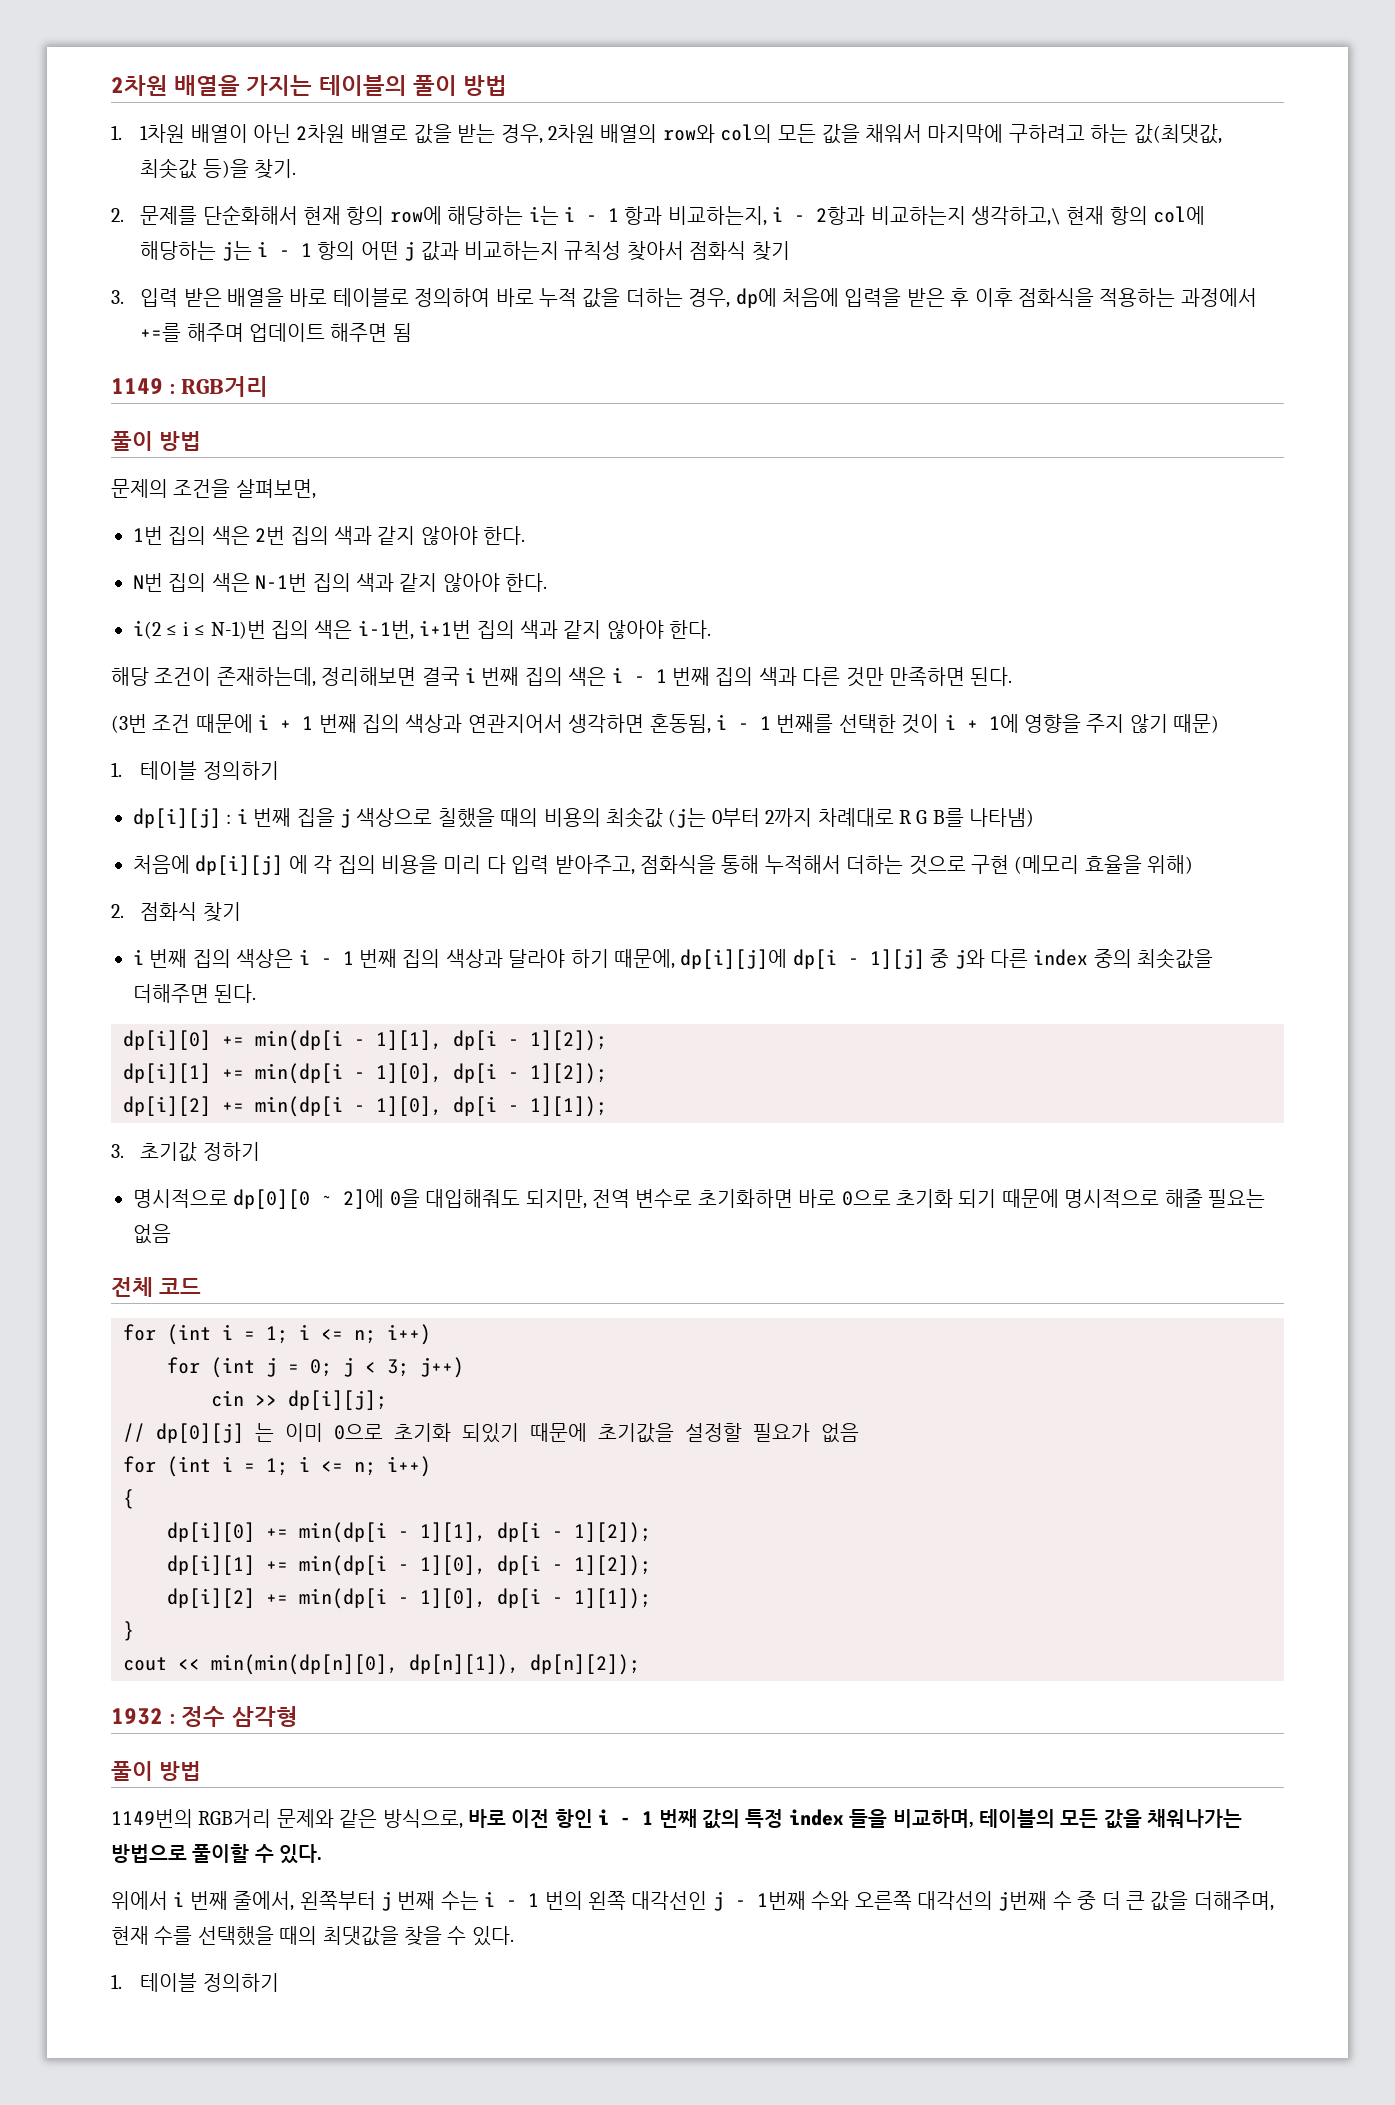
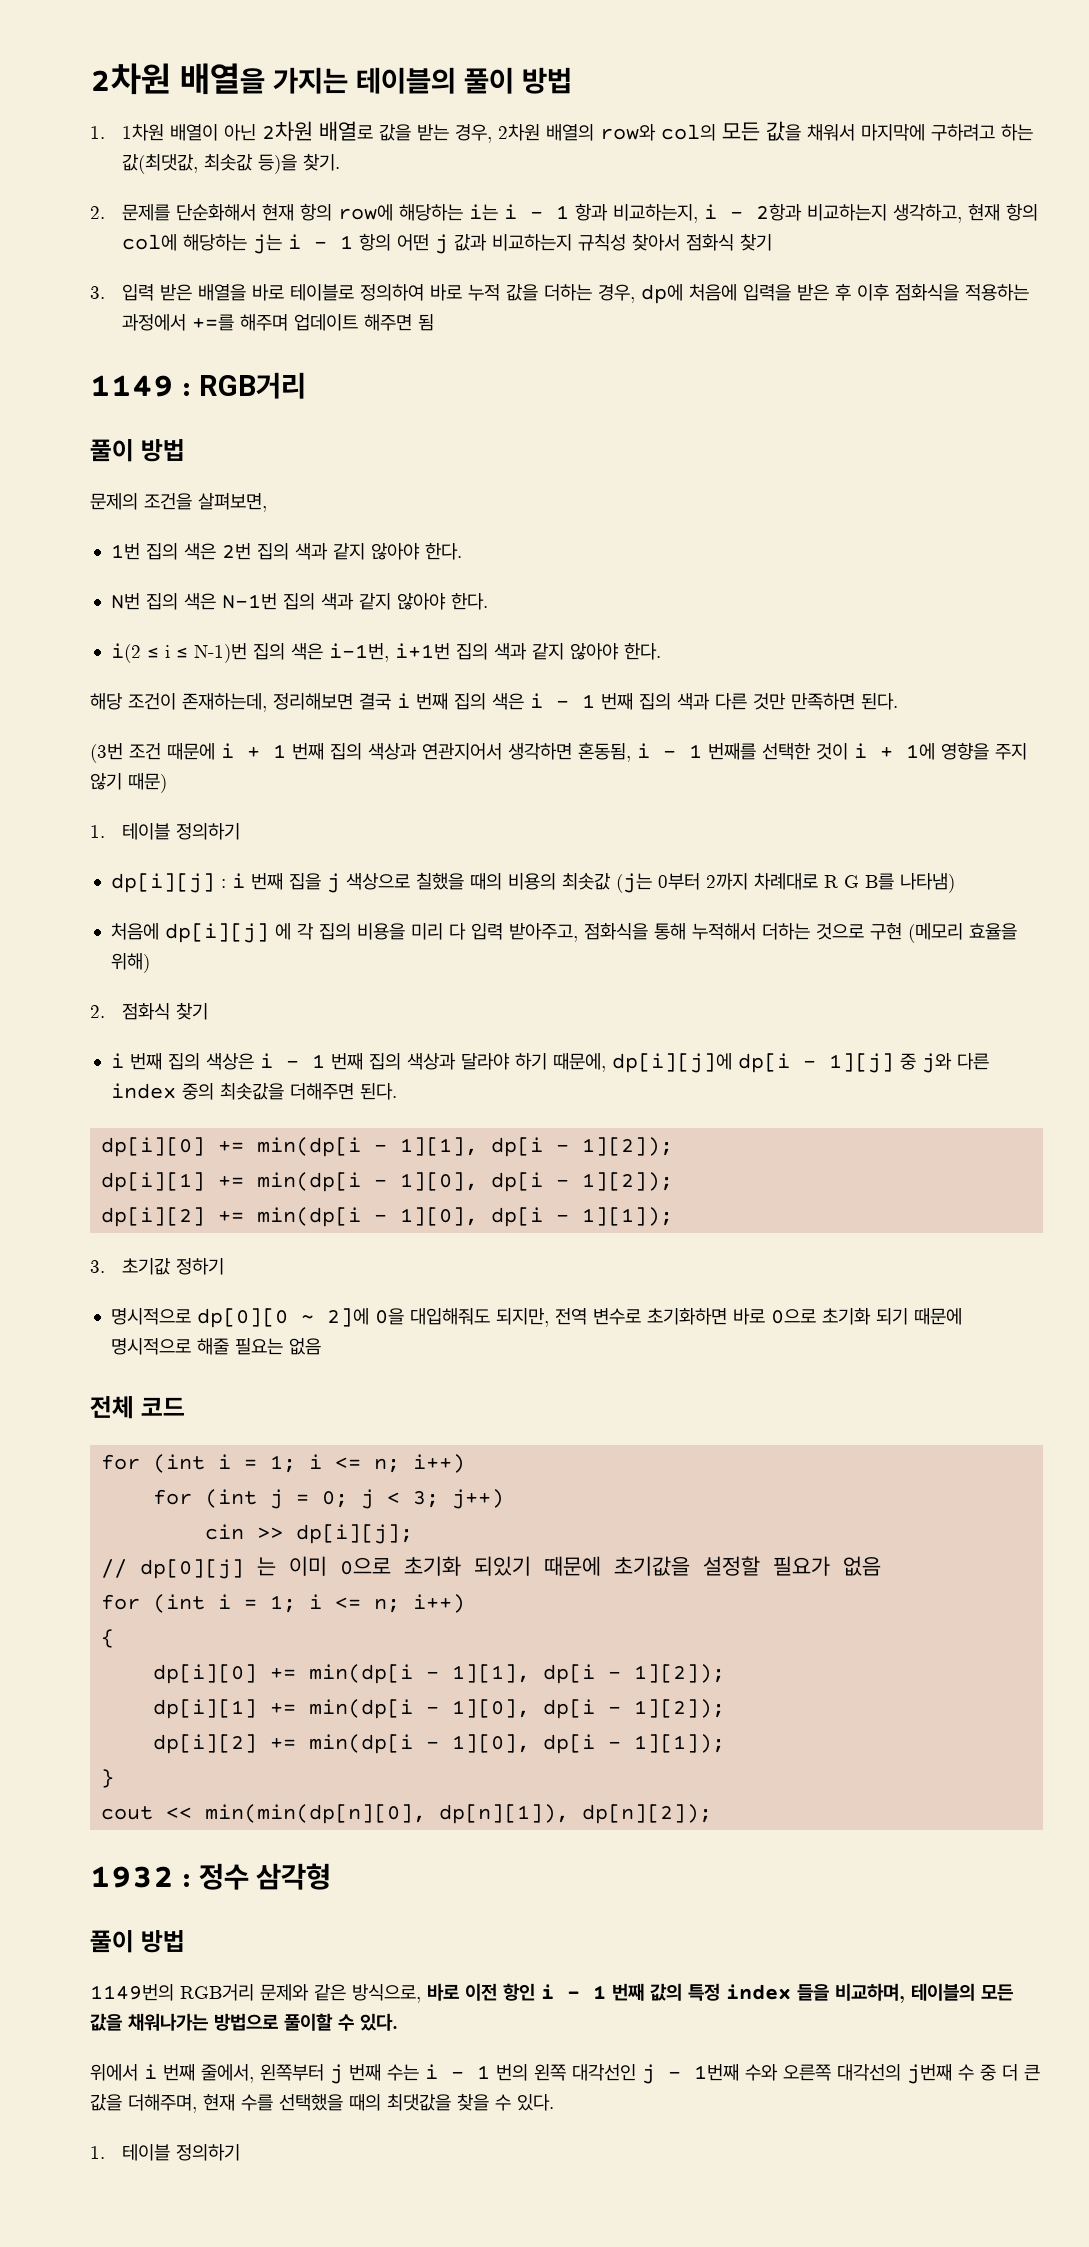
[971,206,1062,226] 생각하고,\ -> [893,204,963,223] 생각하고,

